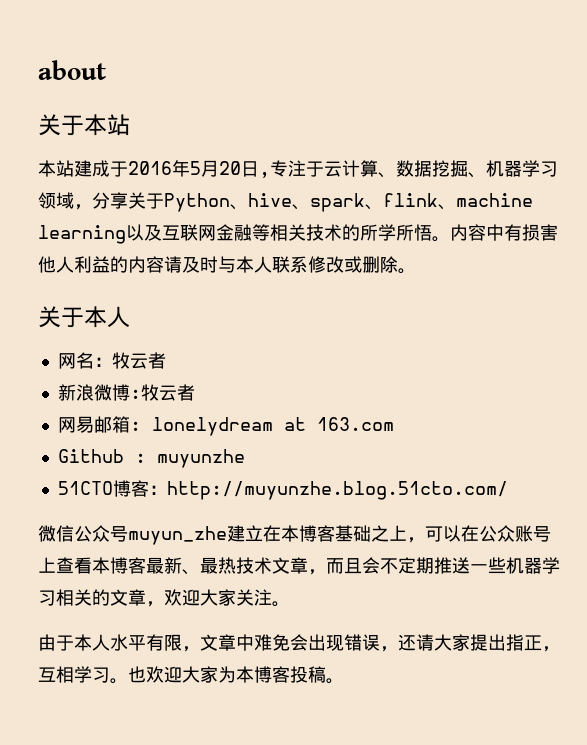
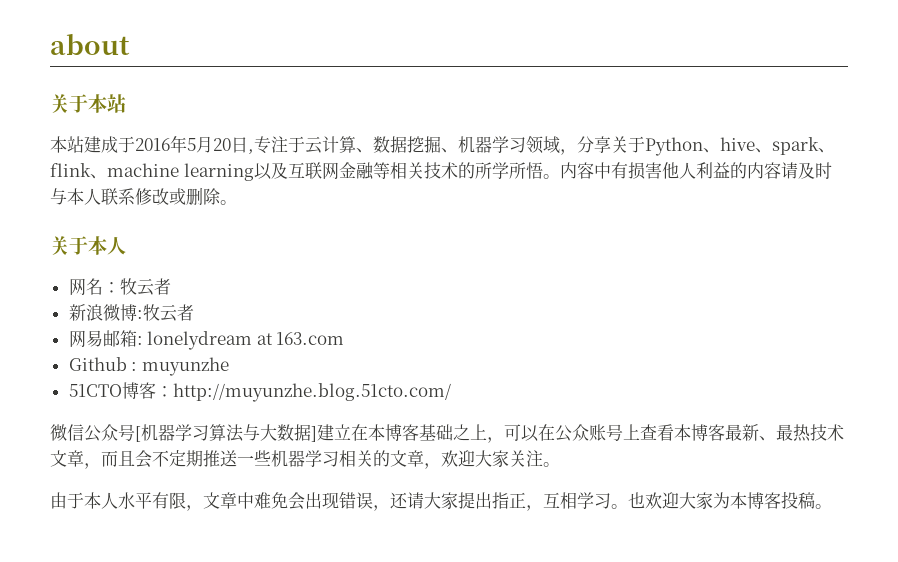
[128,526,227,545] muyun_zhe -> [135,424,317,442] [机器学习算法与大数据]

